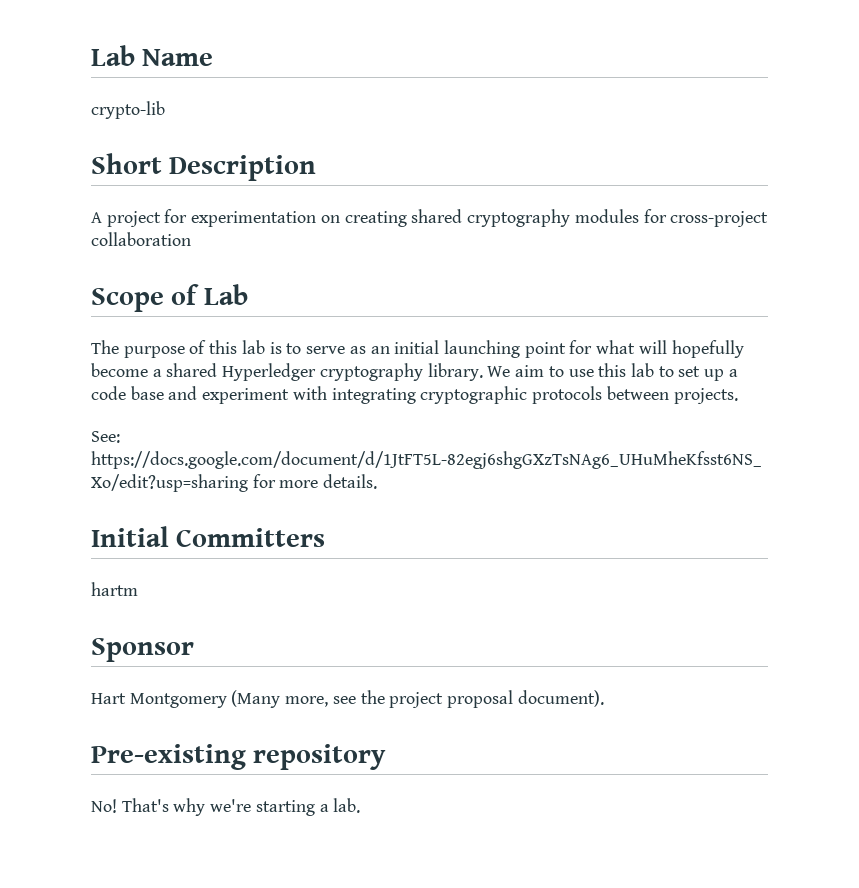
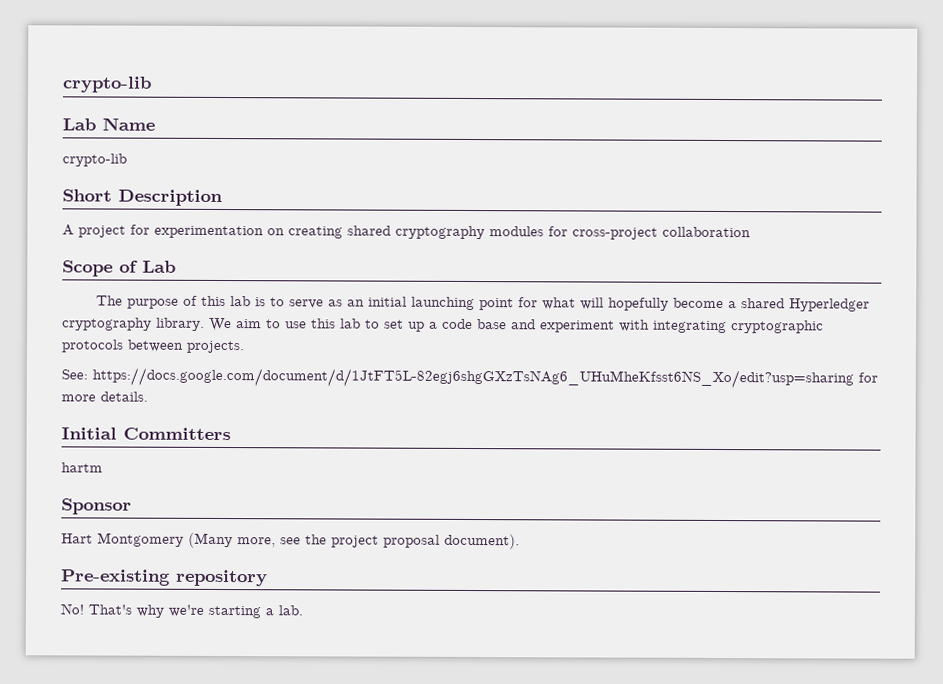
(91, 55) none -> [62,76,152,93] crypto-lib //

